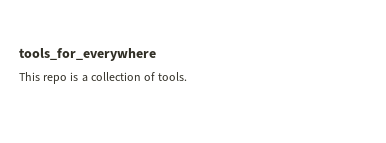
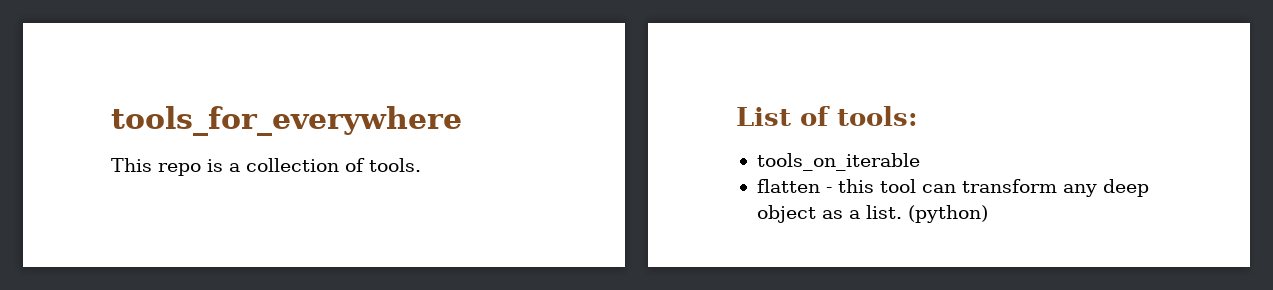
(188, 76) none -> [736,106,918,126] [756,153,920,171] [756,179,1149,197] [756,205,988,223] // List of tools: // tools_on_iterable // flatten - this tool can transform any deep object as a list. (python)

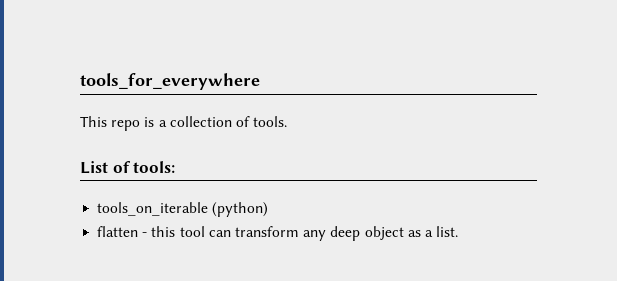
(920, 162) none -> [212,202,269,217] (python)
[907,205,988,223] (python) -> (459, 231) none

